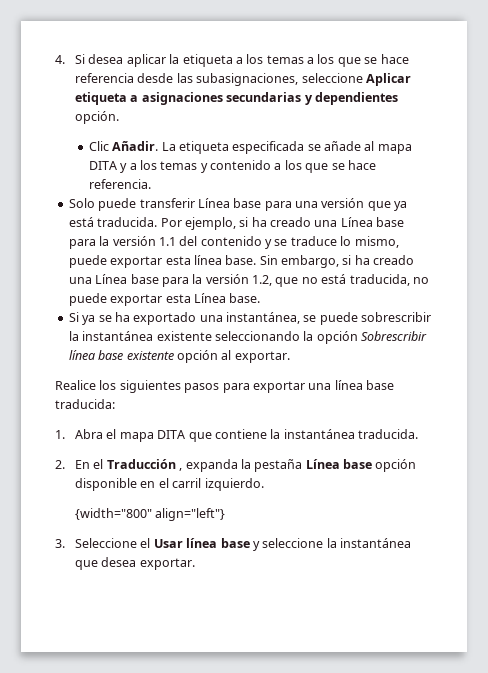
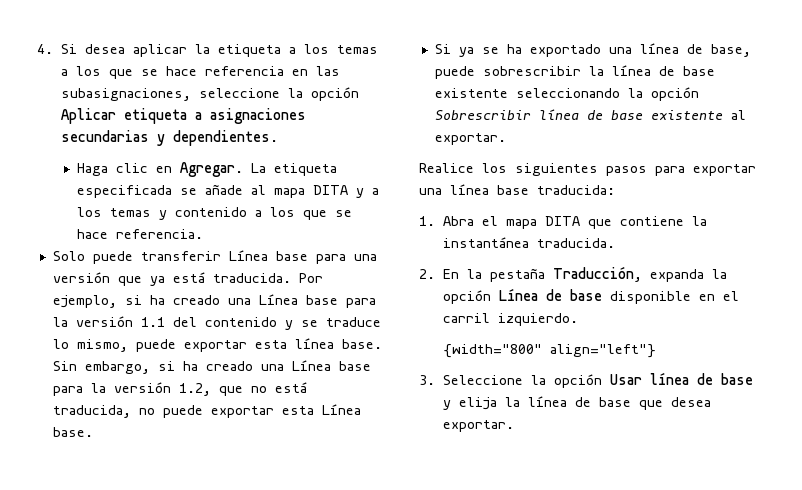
[137,73,174,83] desde -> [291,69,308,76] en
(363, 78) none -> [287,87,359,101] la opción
[314,92,398,105] [75,111,120,124] [88,141,159,151] dependientes opción. // Clic Añadir. -> [172,130,278,146] [76,162,243,177] dependientes. // Haga clic en Agregar.
[226,312,432,325] [68,331,154,341] instantánea, se puede sobrescribir la instantánea -> [639,43,751,57] [434,65,715,79] línea de base, puede sobrescribir la línea de base
[98,350,218,363] base existente opción -> [586,110,723,121] de base existente
[93,459,417,472] el Traducción , expanda la pestaña Línea base opción -> [466,266,727,282] [442,288,602,304] la pestaña Traducción, expanda la opción Línea de base
[140,538,151,548] el -> [530,374,602,388] la opción
(218, 543) none -> [696,373,713,385] de
[262,538,412,548] seleccione la instantánea -> [458,396,631,410] elija la línea de base

